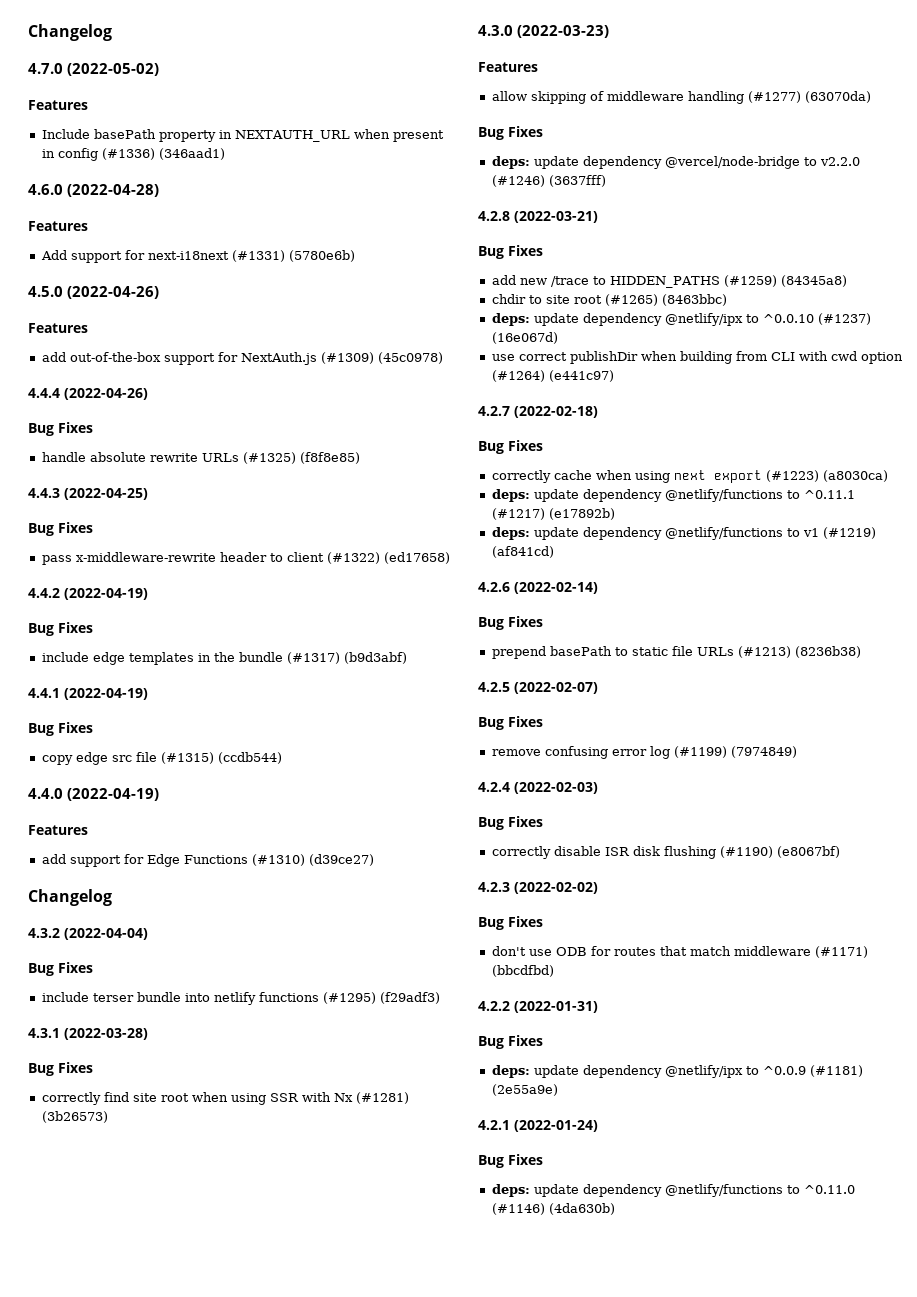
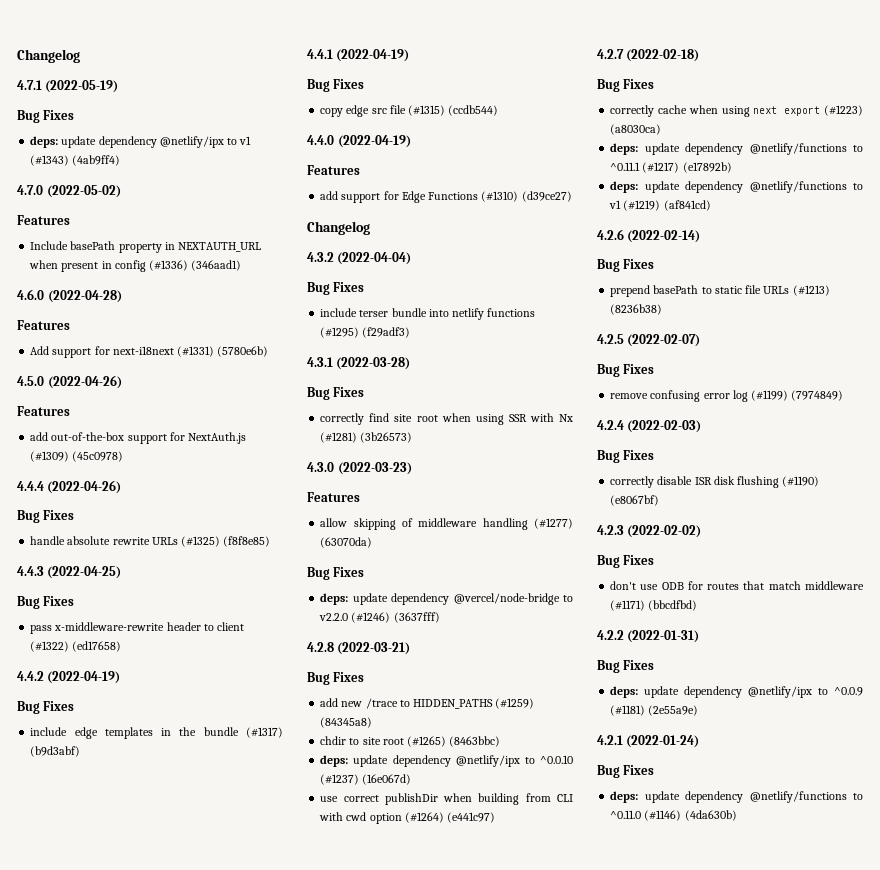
[28,24,112,41] Changelog -> [17,49,80,63] [17,80,119,93] [17,110,75,123] [30,136,252,148] [30,155,121,166] Changelog // 4.7.1 (2022-05-19) // Bug Fixes // deps: update dependency @netlify/ipx to v1 (#1343) (4ab9ff4)

